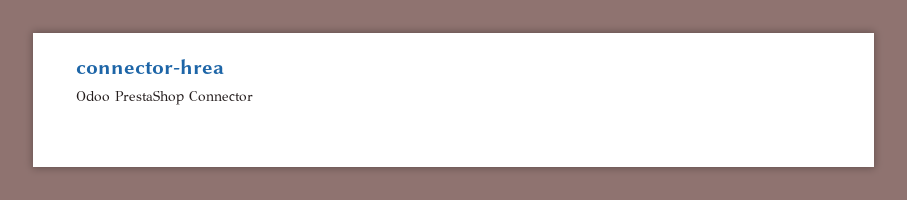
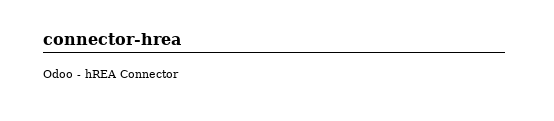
[115,90,184,105] PrestaShop -> [77,69,117,78] - hREA

